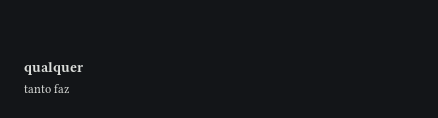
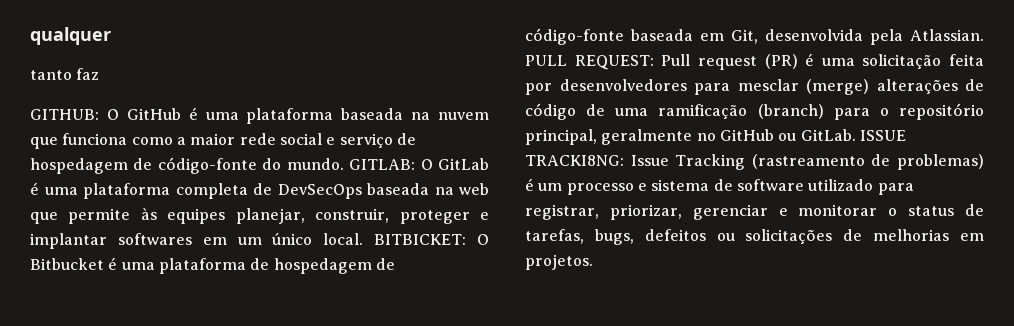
(71, 89) none -> [30,107,489,124] [30,133,416,149] [30,157,490,174] [30,182,489,199] [30,207,490,224] [30,233,489,249] [30,257,395,274] [525,28,984,45] [525,53,984,70] [525,79,984,95] [525,103,984,120] [525,129,906,145] [525,154,985,170] [525,178,914,195] [525,204,984,220] [525,229,984,245] [525,254,593,270] // GITHUB: O GitHub é uma plataforma baseada na nuvem que funciona como a maior rede social e serviço de hospedagem de código-fonte do mundo. GITLAB: O GitLab é uma plataforma completa de DevSecOps baseada na web que permite às equipes planejar, construir, proteger e implantar softwares em um único local. BITBICKET: O Bitbucket é uma plataforma de hospedagem de código-fonte baseada em Git, desenvolvida pela Atlassian. PULL REQUEST: Pull request (PR) é uma solicitação feita por desenvolvedores para mesclar (merge) alterações de código de uma ramificação (branch) para o repositório principal, geralmente no GitHub ou GitLab. ISSUE TRACKI8NG: Issue Tracking (rastreamento de problemas) é um processo e sistema de software utilizado para registrar, priorizar, gerenciar e monitorar o status de tarefas, bugs, defeitos ou solicitações de melhorias em projetos.

